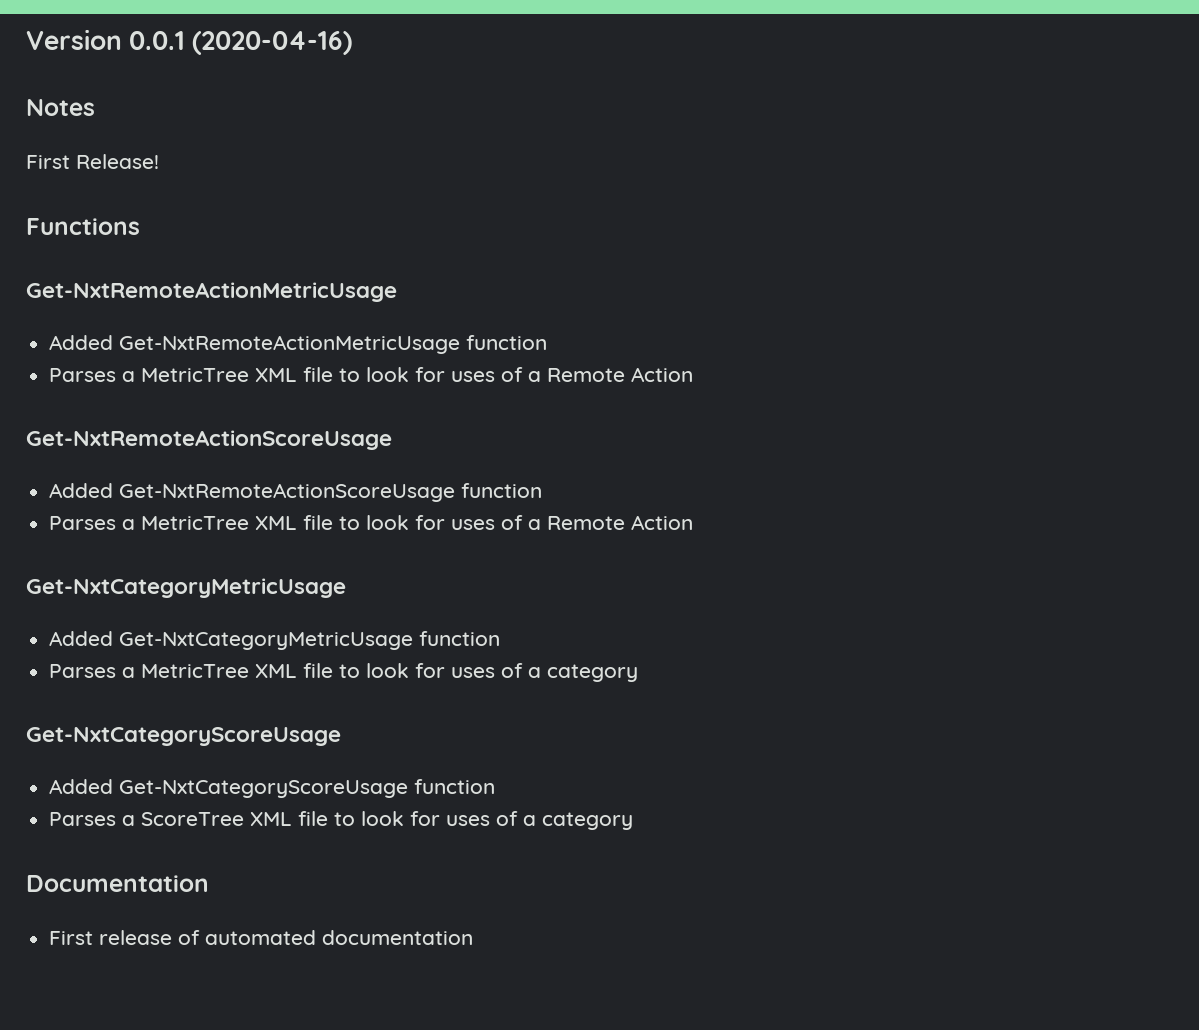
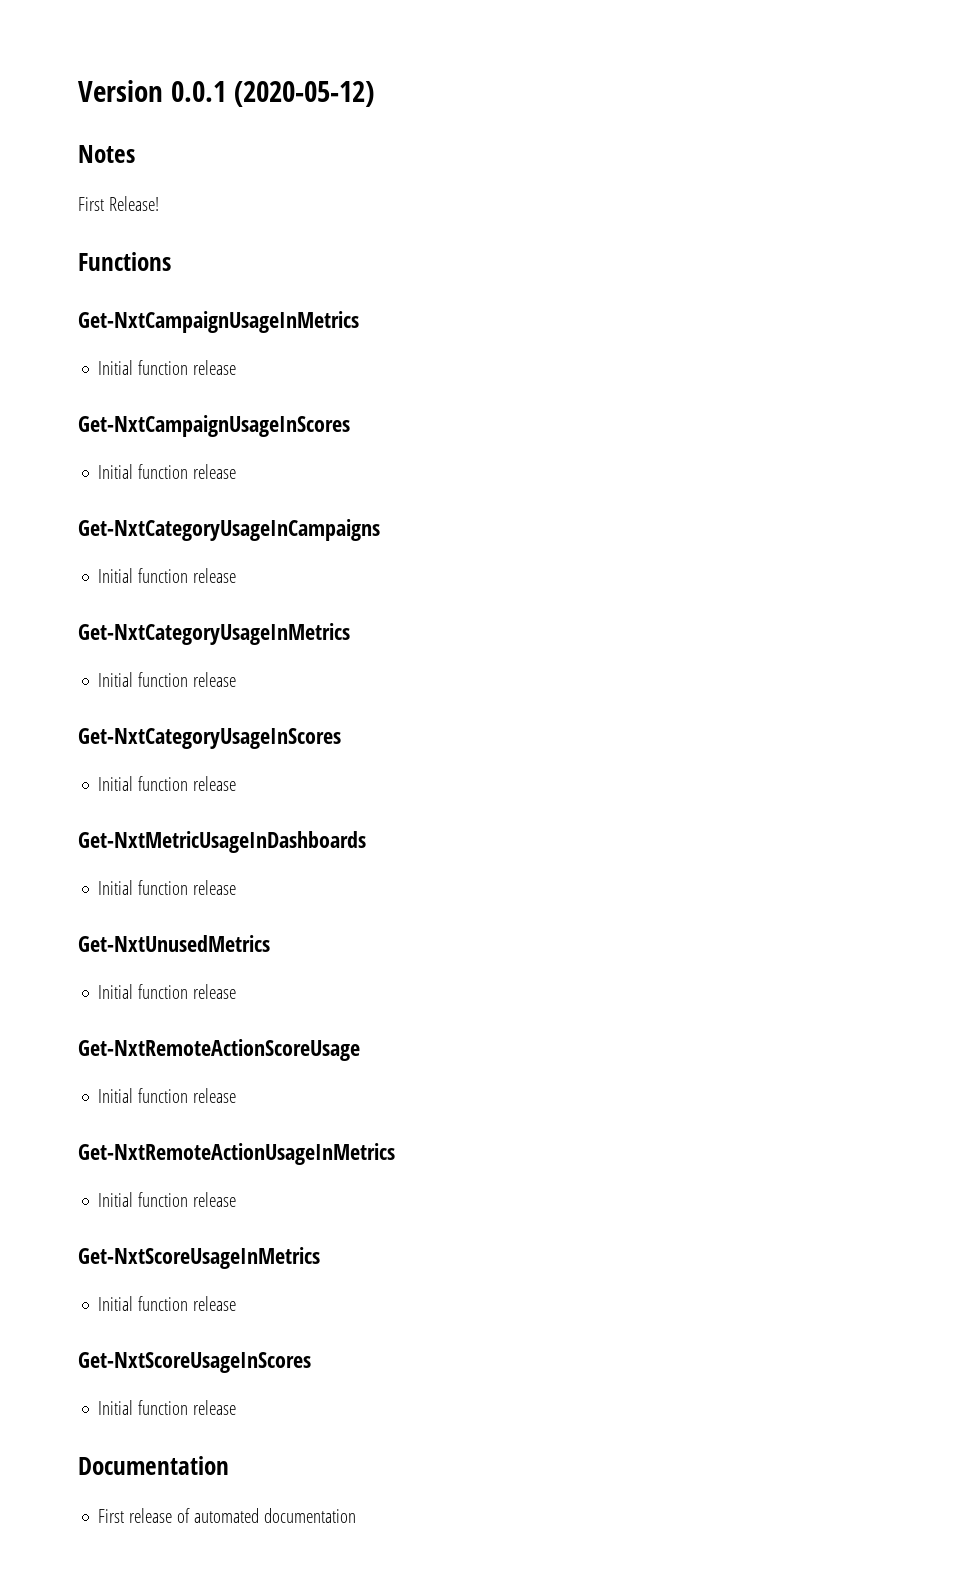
[192,31,353,55] (2020-04-16) -> [233,81,374,107] (2020-05-12)
[26,282,397,302] [49,335,548,354] [49,367,694,382] Get-NxtRemoteActionMetricUsage // Added Get-NxtRemoteActionMetricUsage function // Parses a MetricTree XML file to look for uses of a Remote Action -> [78,311,359,333] [98,360,237,375] [78,415,350,437] [98,464,237,479] [78,519,380,541] [98,568,237,583] [78,623,350,645] [98,672,237,687] [78,728,341,749] [98,776,237,791] [78,831,366,853] [98,880,237,895] [78,935,270,952] [98,984,237,999] Get-NxtCampaignUsageInMetrics // Initial function release // Get-NxtCampaignUsageInScores // Initial function release // Get-NxtCategoryUsageInCampaigns // Initial function release // Get-NxtCategoryUsageInMetrics // Initial function release // Get-NxtCategoryUsageInScores // Initial function release // Get-NxtMetricUsageInDashboards // Initial function release // Get-NxtUnusedMetrics // Initial function release
[49,483,543,502] [49,515,694,530] [26,578,346,598] [49,631,501,650] [49,663,639,682] [26,727,341,746] [49,779,496,798] [49,811,634,830] Added Get-NxtRemoteActionScoreUsage function // Parses a MetricTree XML file to look for uses of a Remote Action // Get-NxtCategoryMetricUsage // Added Get-NxtCategoryMetricUsage function // Parses a MetricTree XML file to look for uses of a category // Get-NxtCategoryScoreUsage // Added Get-NxtCategoryScoreUsage function // Parses a ScoreTree XML file to look for uses of a category -> [98,1088,237,1103] [78,1143,395,1165] [98,1192,237,1207] [78,1247,320,1269] [98,1296,237,1311] [78,1352,311,1373] [98,1400,237,1415] Initial function release // Get-NxtRemoteActionUsageInMetrics // Initial function release // Get-NxtScoreUsageInMetrics // Initial function release // Get-NxtScoreUsageInScores // Initial function release

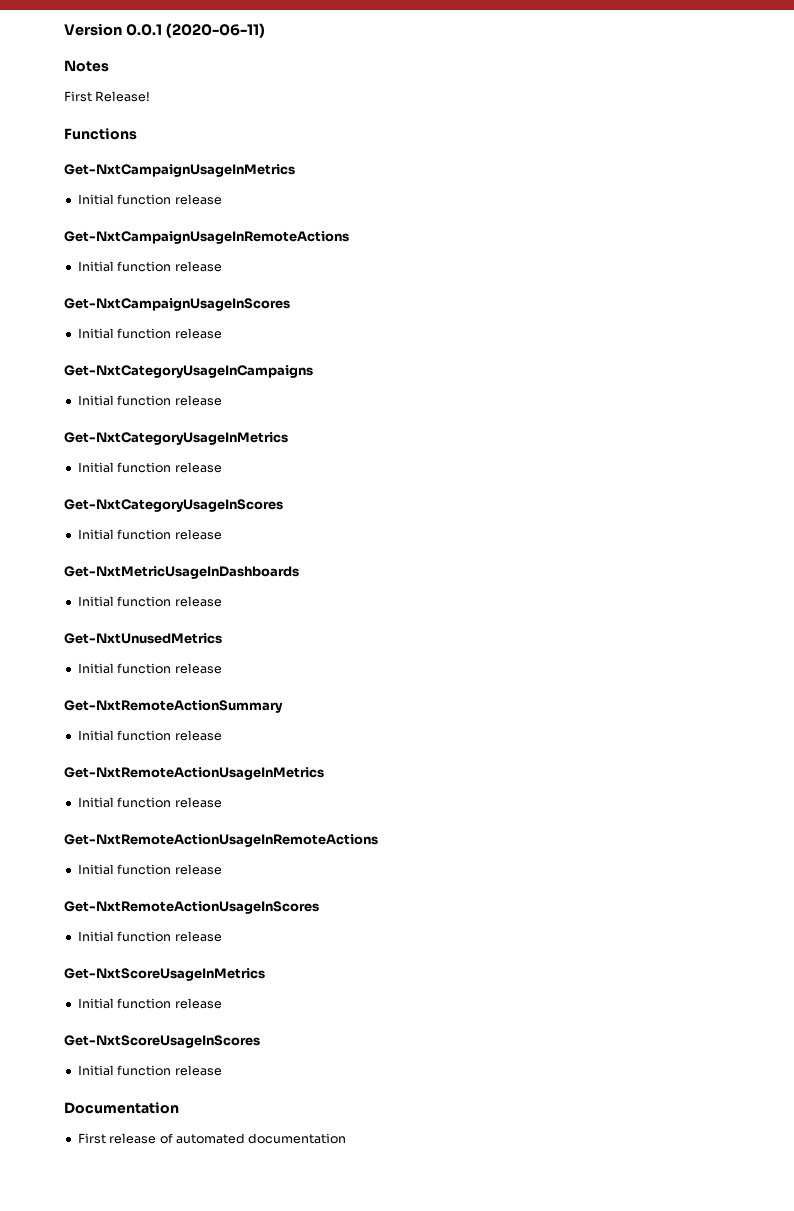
[233,81,374,107] (2020-05-12) -> [165,23,265,38] (2020-06-11)
(237, 367) none -> [64,231,349,244] [77,261,222,272] // Get-NxtCampaignUsageInRemoteActions // Initial function release
[78,1039,360,1061] Get-NxtRemoteActionScoreUsage -> [64,700,283,713] Get-NxtRemoteActionSummary
(237, 1199) none -> [64,834,378,847] [77,864,222,875] [64,901,319,914] [77,931,222,942] // Get-NxtRemoteActionUsageInRemoteActions // Initial function release // Get-NxtRemoteActionUsageInScores // Initial function release

